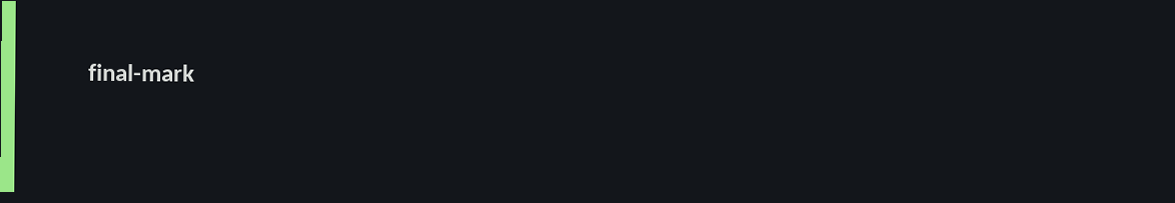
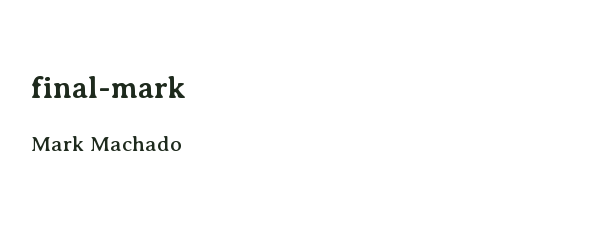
(195, 72) none -> [31,136,182,151] // Mark Machado

